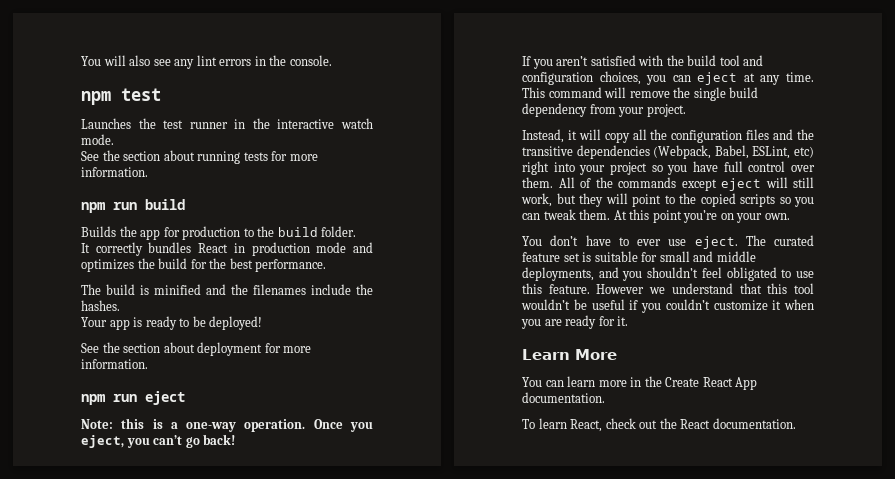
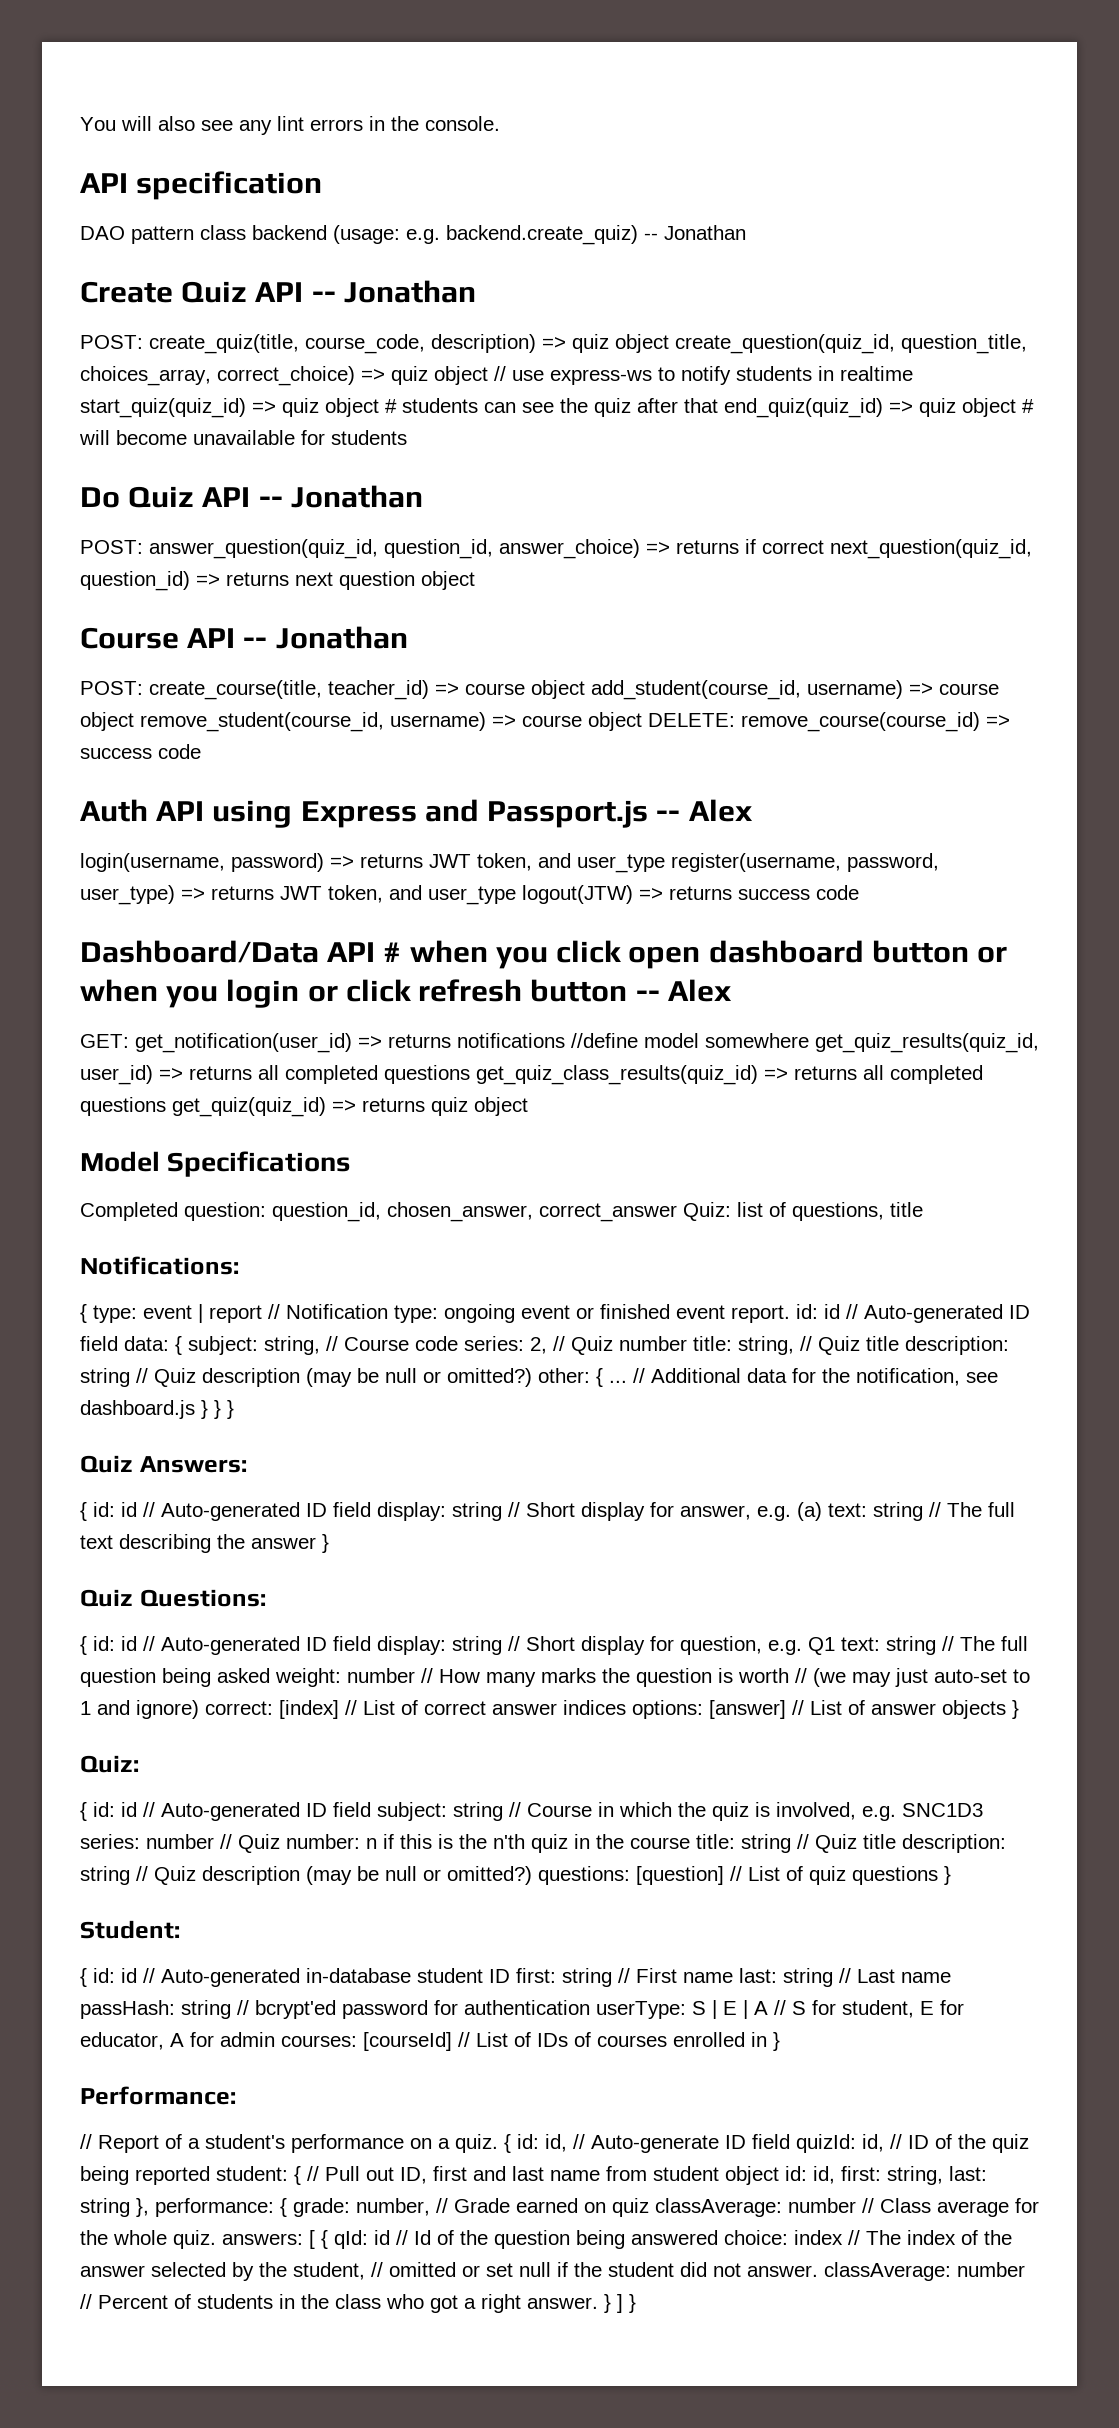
[81,88,161,105] [81,118,374,129] [81,134,114,145] [81,150,318,164] [81,167,148,177] [81,199,185,213] [81,226,357,240] [81,242,374,256] [81,258,327,272] [81,284,373,295] [81,300,120,311] [81,316,263,330] [81,342,312,356] [81,359,148,369] [81,391,185,405] [81,418,373,432] [81,434,236,448] [522,55,764,69] [522,71,814,85] [522,87,759,101] [522,103,686,117] [522,129,814,143] [522,145,814,159] [522,161,815,175] [522,177,814,191] [521,193,814,207] [522,209,790,223] [522,235,814,249] [522,251,756,262] [522,267,814,281] [522,283,814,294] [521,299,814,313] [521,315,629,329] [522,349,617,360] [522,376,758,390] [522,392,605,403] [522,418,796,432] npm test // Launches the test runner in the interactive watch mode. // See the section about running tests for more information. // npm run build // Builds the app for production to the build folder. // It correctly bundles React in production mode and optimizes the build for the best performance. // The build is minified and the filenames include the hashes. // Your app is ready to be deployed! // See the section about deployment for more information. // npm run eject // Note: this is a one-way operation. Once you eject, you can’t go back! // If you aren’t satisfied with the build tool and configuration choices, you can eject at any time. This command will remove the single build dependency from your project. // Instead, it will copy all the configuration files and the transitive dependencies (Webpack, Babel, ESLint, etc) right into your project so you have full control over them. All of the commands except eject will still work, but they will point to the copied scripts so you can tweak them. At this point you’re on your own. // You don’t have to ever use eject. The curated feature set is suitable for small and middle deployments, and you shouldn’t feel obligated to use this feature. However we understand that this tool wouldn’t be useful if you couldn’t customize it when you are ready for it. // Learn More // You can learn more in the Create React App documentation. // To learn React, check out the React documentation. -> [80,171,323,200] [80,225,746,245] [80,280,476,303] [80,334,1027,354] [80,366,913,386] [80,398,1034,418] [79,430,407,445] [80,485,423,508] [80,539,1032,559] [80,571,475,591] [80,626,408,649] [80,680,999,700] [80,712,1010,732] [80,744,201,759] [80,799,753,828] [80,853,939,873] [80,885,859,905] [80,940,1008,969] [80,979,732,1008] [80,1033,1039,1053] [80,1065,983,1085] [80,1097,528,1117] [80,1151,351,1177] [80,1202,923,1222] [80,1256,239,1275] [80,1304,1030,1323] [80,1336,1009,1355] [80,1368,998,1387] [80,1400,234,1419] [80,1455,247,1473] [80,1502,1015,1521] [80,1534,329,1553] [80,1589,266,1607] [80,1636,1028,1655] [80,1668,1030,1687] [80,1700,1019,1719] [80,1755,139,1773] [80,1802,983,1821] [80,1834,1006,1853] [80,1866,951,1885] [80,1920,180,1939] [80,1968,951,1987] [80,2000,964,2019] [80,2032,780,2051] [80,2086,236,2105] [80,2134,1029,2153] [80,2166,987,2185] [80,2198,1039,2217] [80,2230,1012,2249] [80,2262,1025,2281] [80,2294,636,2313] API specification // DAO pattern class backend (usage: e.g. backend.create_quiz) -- Jonathan // Create Quiz API -- Jonathan // POST: create_quiz(title, course_code, description) => quiz object create_question(quiz_id, question_title, choices_array, correct_choice) => quiz object // use express-ws to notify students in realtime start_quiz(quiz_id) => quiz object # students can see the quiz after that end_quiz(quiz_id) => quiz object # will become unavailable for students // Do Quiz API -- Jonathan // POST: answer_question(quiz_id, question_id, answer_choice) => returns if correct next_question(quiz_id, question_id) => returns next question object // Course API -- Jonathan // POST: create_course(title, teacher_id) => course object add_student(course_id, username) => course object remove_student(course_id, username) => course object DELETE: remove_course(course_id) => success code // Auth API using Express and Passport.js -- Alex // login(username, password) => returns JWT token, and user_type register(username, password, user_type) => returns JWT token, and user_type logout(JTW) => returns success code // Dashboard/Data API # when you click open dashboard button or when you login or click refresh button -- Alex // GET: get_notification(user_id) => returns notifications //define model somewhere get_quiz_results(quiz_id, user_id) => returns all completed questions get_quiz_class_results(quiz_id) => returns all completed questions get_quiz(quiz_id) => returns quiz object // Model Specifications // Completed question: question_id, chosen_answer, correct_answer Quiz: list of questions, title // Notifications: // { type: event | report // Notification type: ongoing event or finished event report. id: id // Auto-generated ID field data: { subject: string, // Course code series: 2, // Quiz number title: string, // Quiz title description: string // Quiz description (may be null or omitted?) other: { ... // Additional data for the notification, see dashboard.js } } } // Quiz Answers: // { id: id // Auto-generated ID field display: string // Short display for answer, e.g. (a) text: string // The full text describing the answer } // Quiz Questions: // { id: id // Auto-generated ID field display: string // Short display for question, e.g. Q1 text: string // The full question being asked weight: number // How many marks the question is worth // (we may just auto-set to 1 and ignore) correct: [index] // List of correct answer indices options: [answer] // List of answer objects } // Quiz: // { id: id // Auto-generated ID field subject: string // Course in which the quiz is involved, e.g. SNC1D3 series: number // Quiz number: n if this is the n'th quiz in the course title: string // Quiz title description: string // Quiz description (may be null or omitted?) questions: [question] // List of quiz questions } // Student: // { id: id // Auto-generated in-database student ID first: string // First name last: string // Last name passHash: string // bcrypt'ed password for authentication userType: S | E | A // S for student, E for educator, A for admin courses: [courseId] // List of IDs of courses enrolled in } // Performance: // // Report of a student's performance on a quiz. { id: id, // Auto-generate ID field quizId: id, // ID of the quiz being reported student: { // Pull out ID, first and last name from student object id: id, first: string, last: string }, performance: { grade: number, // Grade earned on quiz classAverage: number // Class average for the whole quiz. answers: [ { qId: id // Id of the question being answered choice: index // The index of the answer selected by the student, // omitted or set null if the student did not answer. classAverage: number // Percent of students in the class who got a right answer. } ] }

